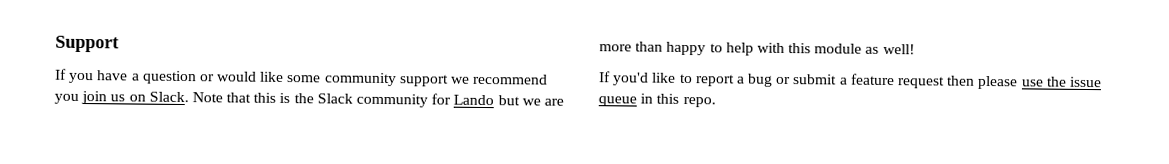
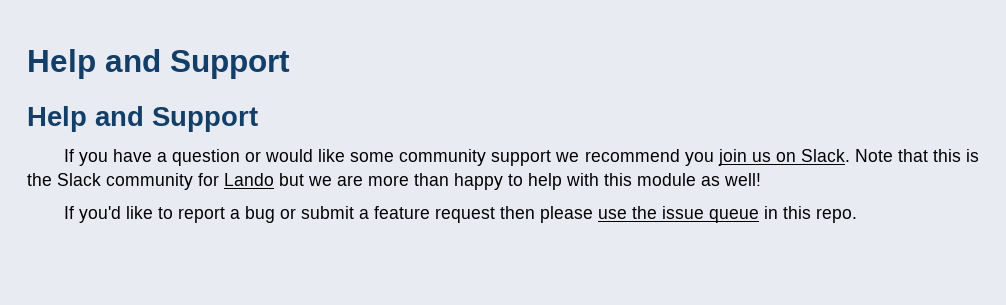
(55, 44) none -> [27,49,290,79] [27,106,144,132] Help and Support // Help and

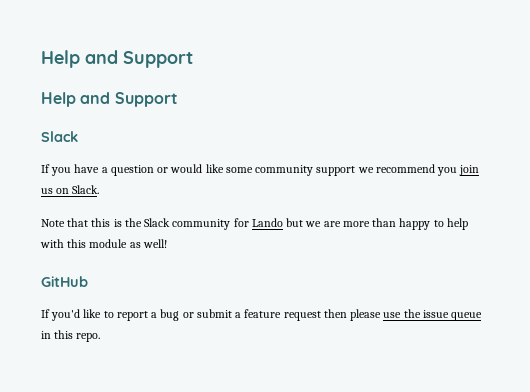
(258, 119) none -> [41,131,78,142] // Slack
(850, 155) none -> (100, 189) //
(761, 179) none -> [41,276,88,287] // GitHub

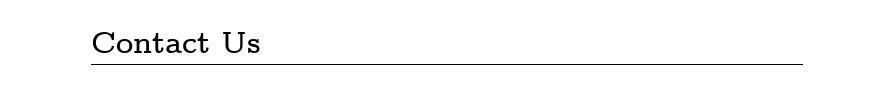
[41,50,193,68] [41,92,178,107] [41,131,78,142] [41,164,480,176] [41,185,100,194] [41,218,468,230] [40,239,167,248] [41,276,88,287] [41,309,483,321] [41,330,101,342] Help and Support // Help and Support // Slack // If you have a question or would like some community support we recommend you join us on Slack. // Note that this is the Slack community for Lando but we are more than happy to help with this module as well! // GitHub // If you'd like to report a bug or submit a feature request then please use the issue queue in this repo. -> [91,32,261,53] Contact Us

